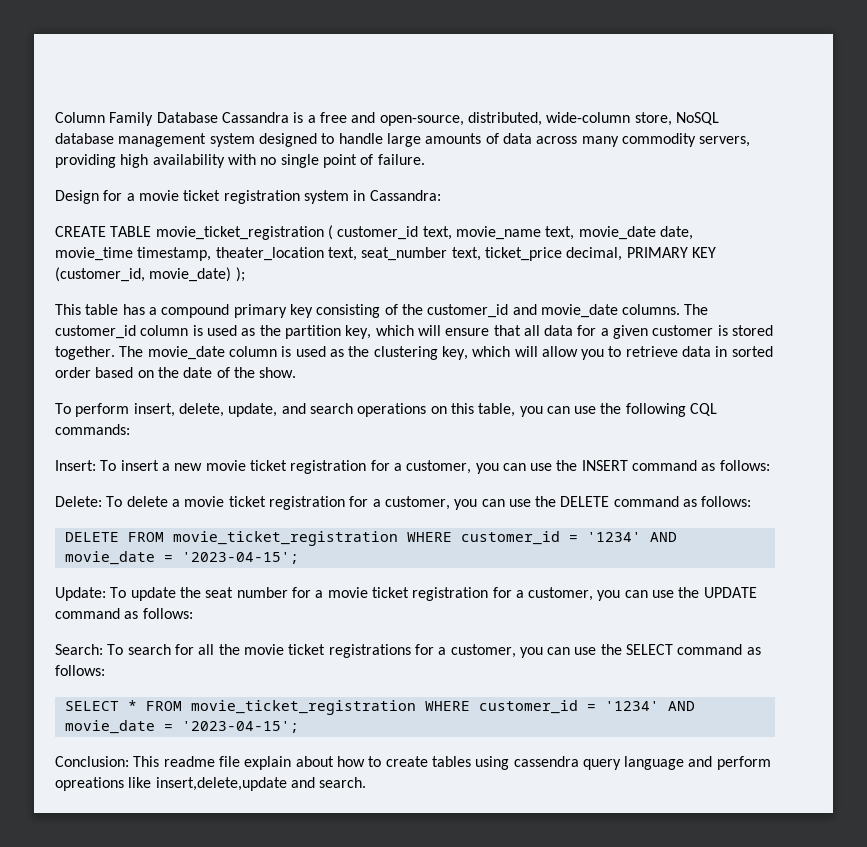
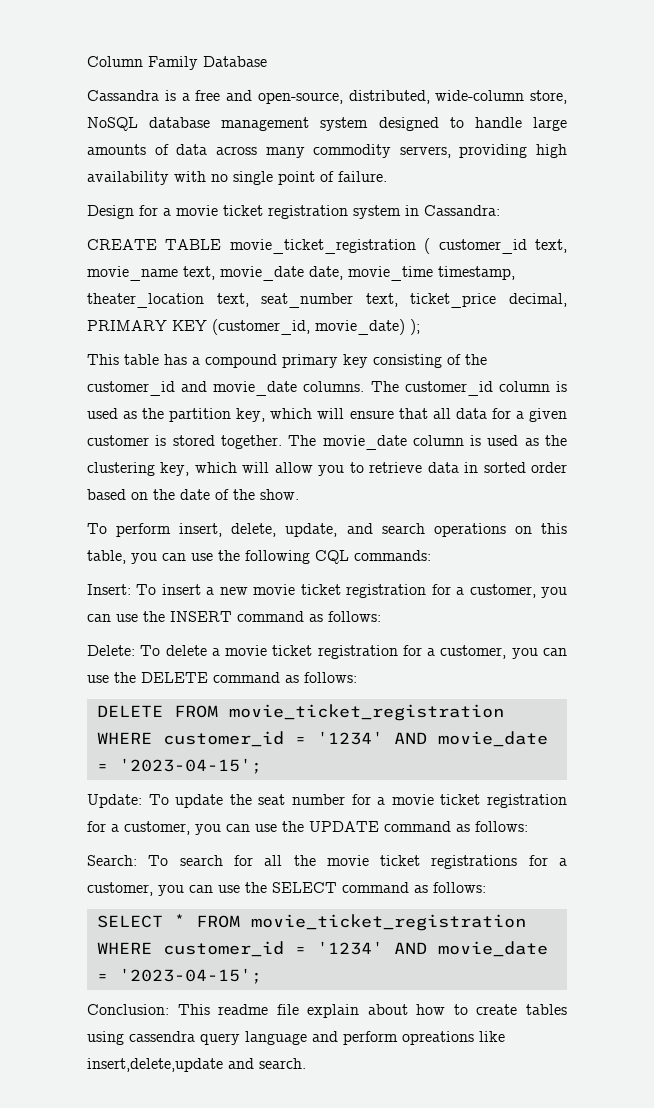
(218, 117) none -> (267, 61) //

